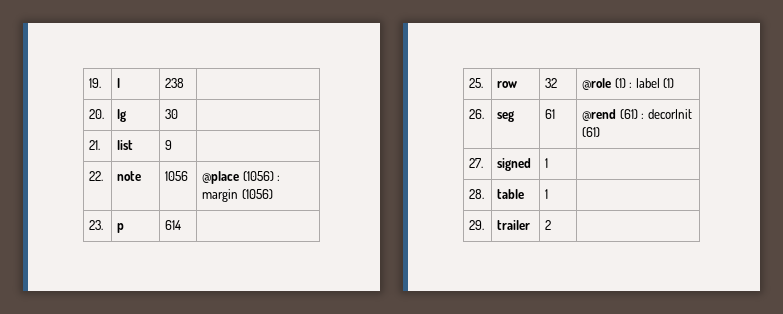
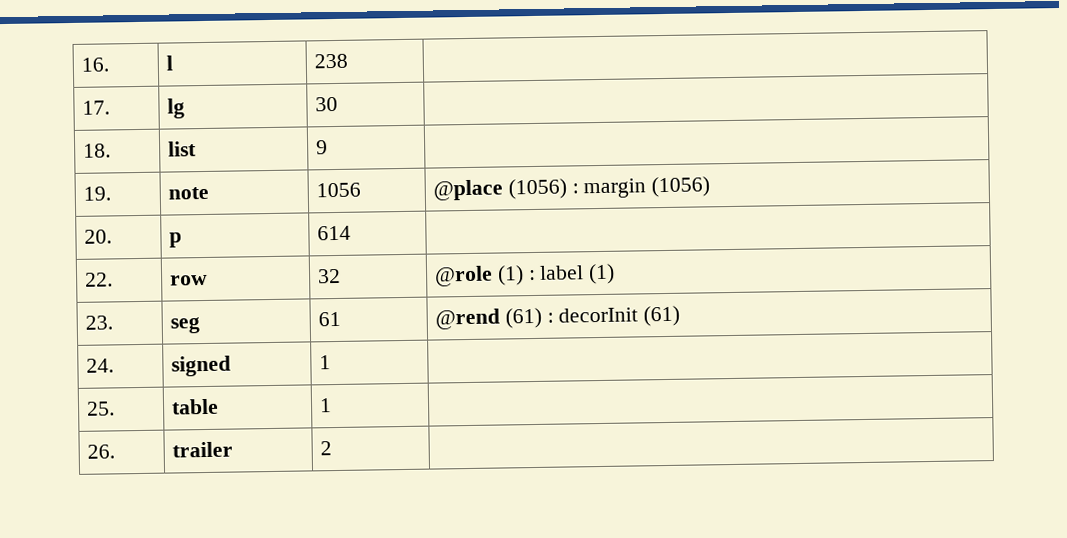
[89,78,102,88] 19. -> [81,57,110,72] 16.
[89,109,105,119] 20. -> [82,100,111,115] 17.
[89,140,101,150] 21. -> [83,143,112,158] 18.
[89,171,104,181] 22. -> [83,186,112,201] 19.
[89,220,104,230] 23. -> [84,229,113,244] 20.
[469,78,484,88] 25. -> [85,272,114,287] 22.
[469,109,485,119] 26. -> [85,315,114,330] 23.
[469,158,484,168] 27. -> [86,358,115,373] 24.
[469,189,485,199] 28. -> [86,401,116,416] 25.
[469,220,485,230] 29. -> [87,444,116,459] 26.

